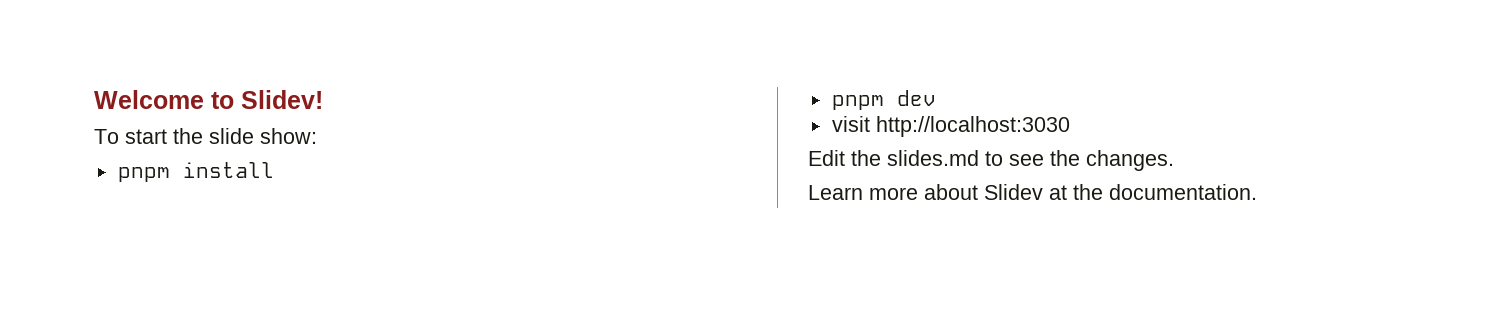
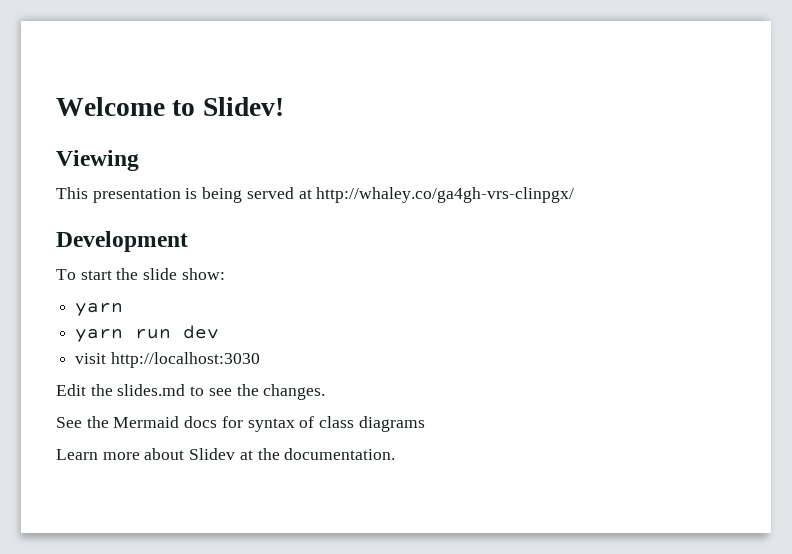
(323, 99) none -> [56,150,139,171] [56,187,575,203] [56,231,188,252] // Viewing // This presentation is being served at http://whaley.co/ga4gh-vrs-clinpgx/ // Development
[117,162,274,182] [831,95,884,110] pnpm install // pnpm -> [75,303,124,316] [75,329,172,342] yarn // yarn run
(1174, 160) none -> [56,416,425,432] // See the Mermaid docs for syntax of class diagrams

